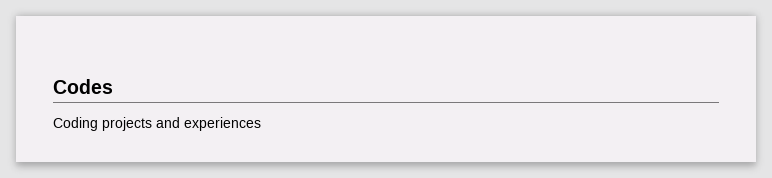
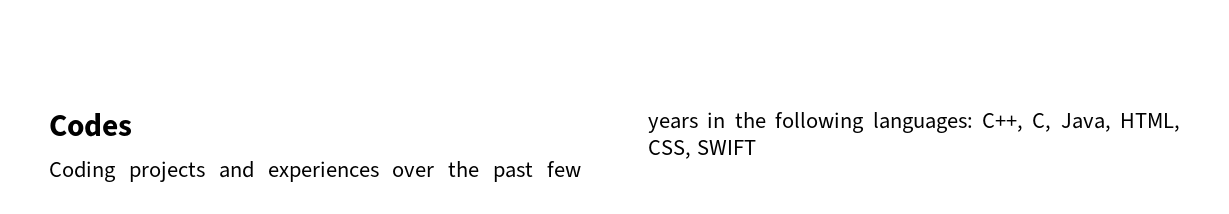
(261, 124) none -> [392,161,581,182] [648,112,1180,133] [648,140,757,159] over the past few years in the following languages: C++, C, Java, HTML, CSS, SWIFT

